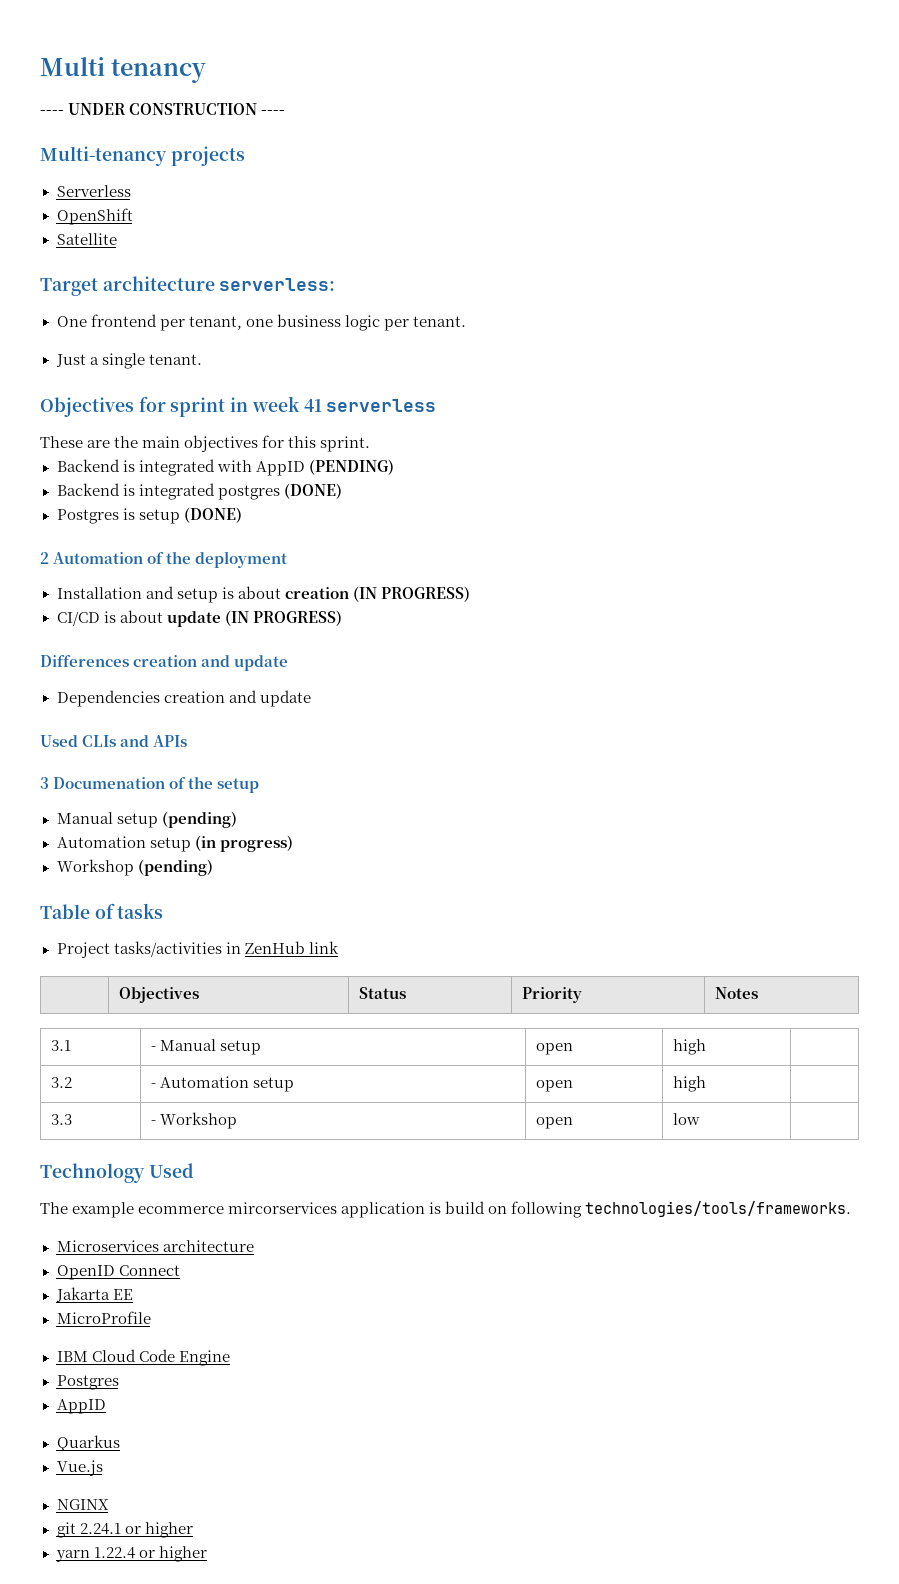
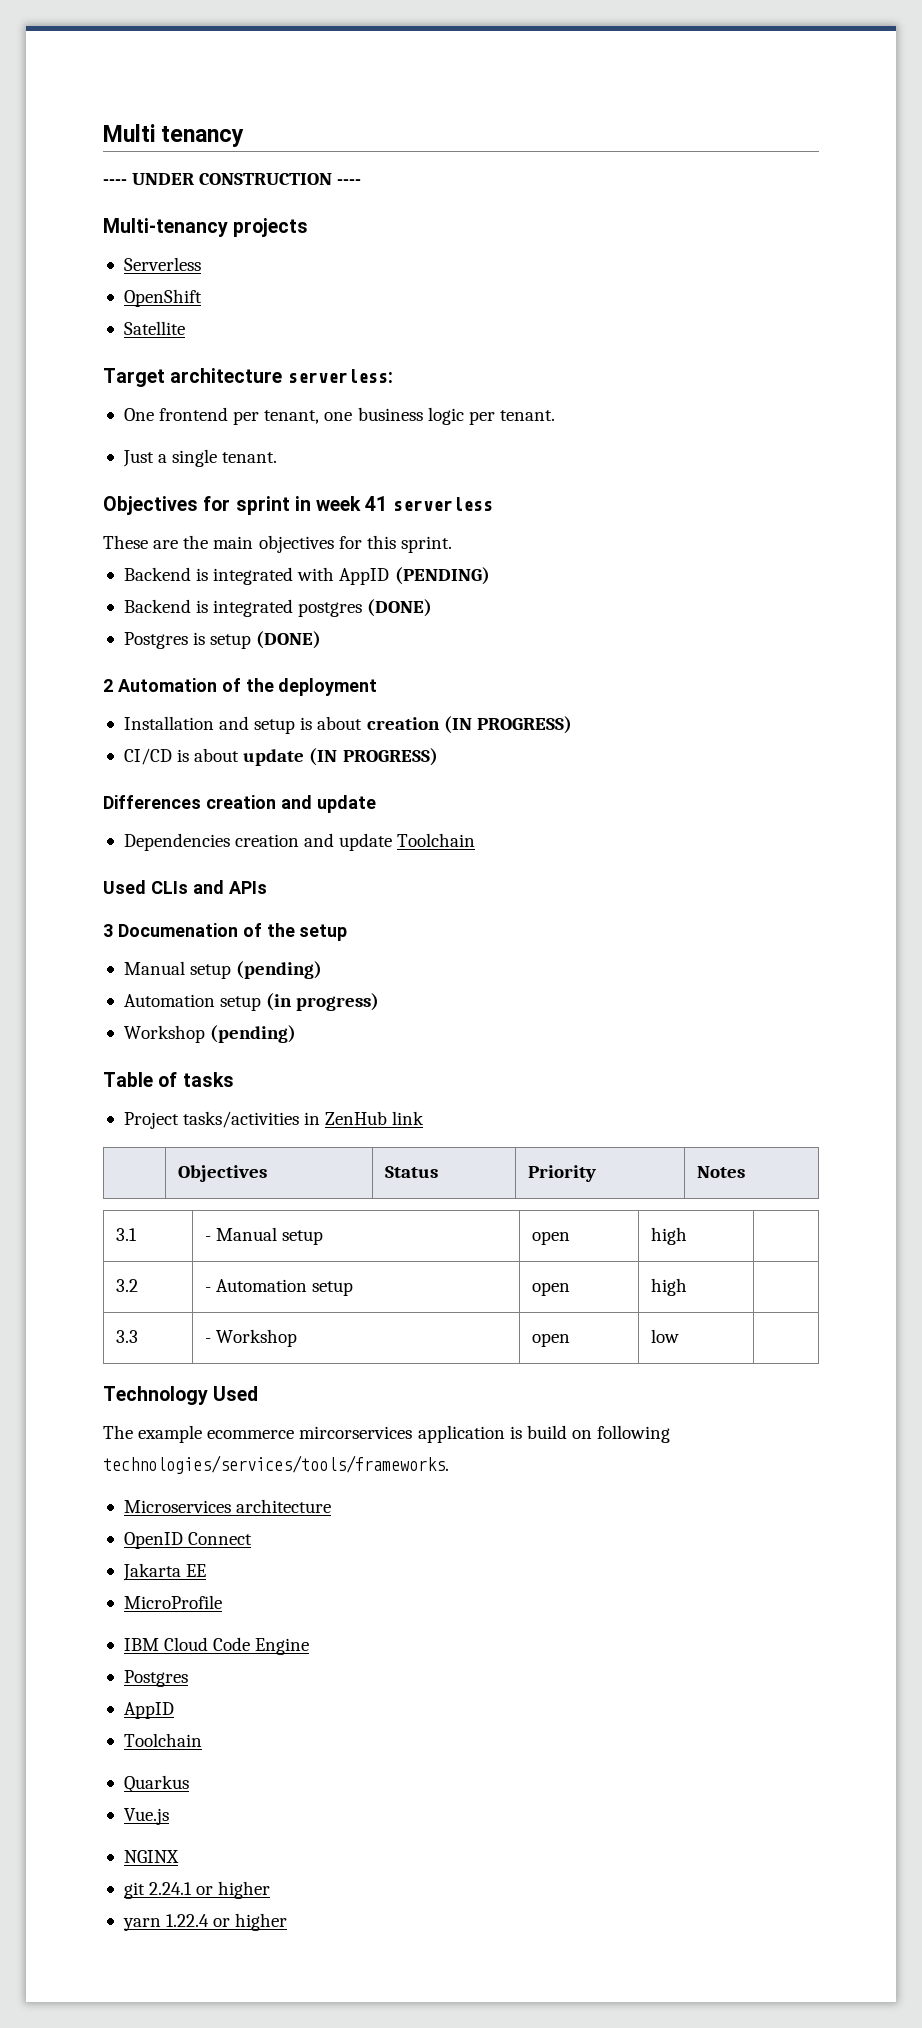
(311, 698) none -> [397,833,476,847] Toolchain
[585,1201,852,1217] technologies/tools/frameworks. -> [103,1455,449,1474] technologies/services/tools/frameworks.
(106, 1406) none -> [123,1733,202,1747] // Toolchain

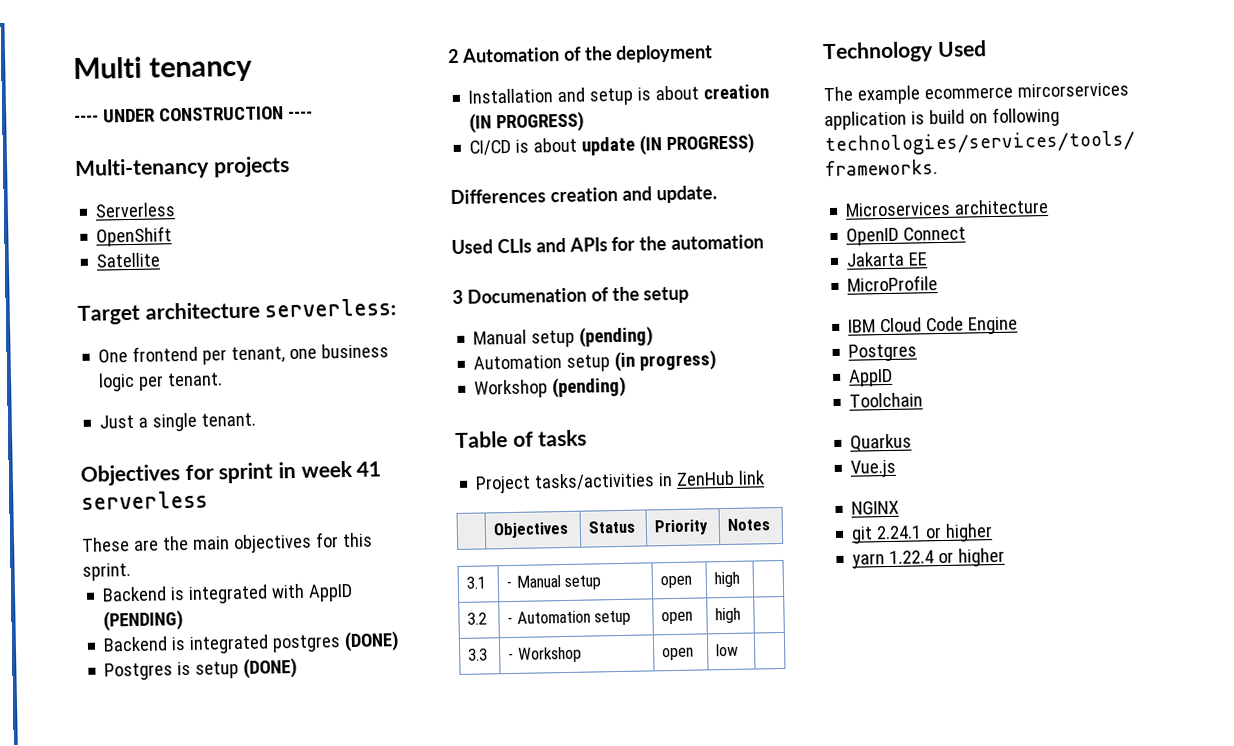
[316,795,376,813] [123,833,476,851] update // Dependencies creation and update Toolchain -> [655,185,717,204] update.
(267, 887) none -> [611,234,765,252] for the automation

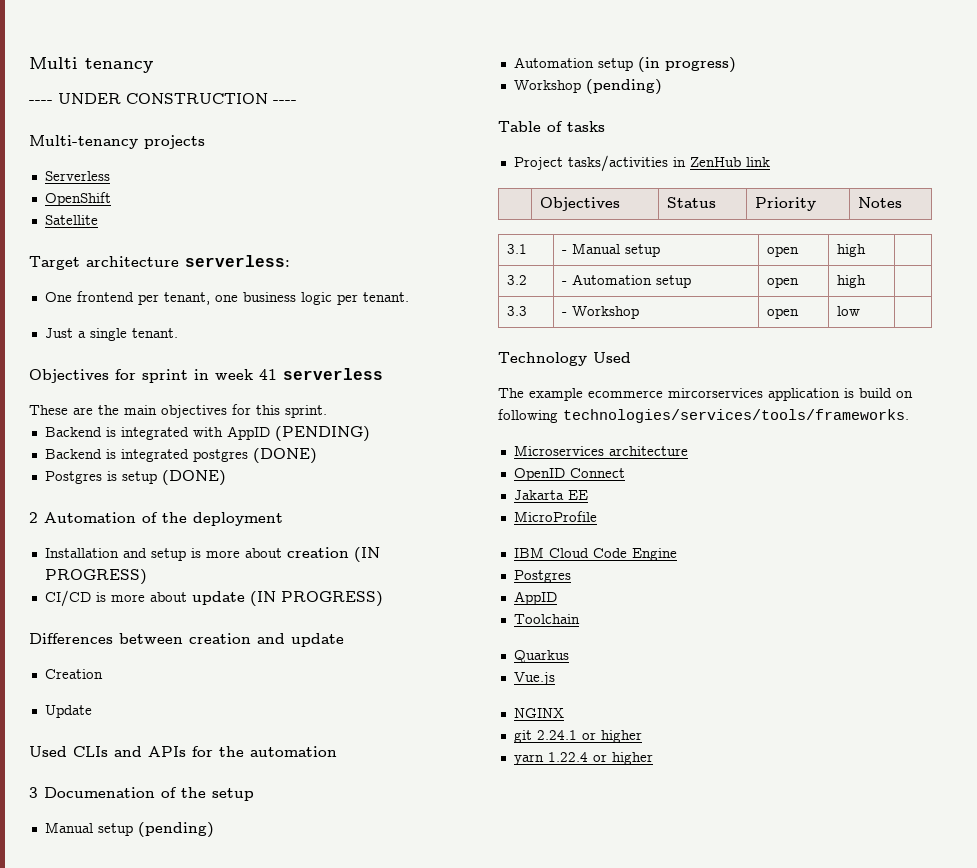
(652, 94) none -> [205,550,240,558] more
(530, 146) none -> [110,594,145,602] more
(546, 196) none -> [119,633,183,644] between
[655,185,717,204] update. -> [291,633,344,647] [44,669,103,679] [44,705,92,718] update // Creation // Update

